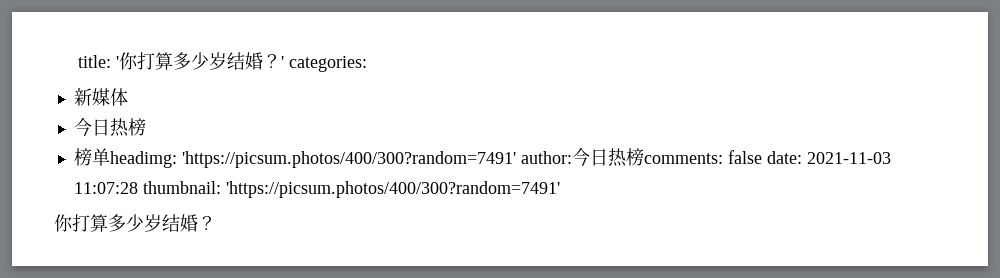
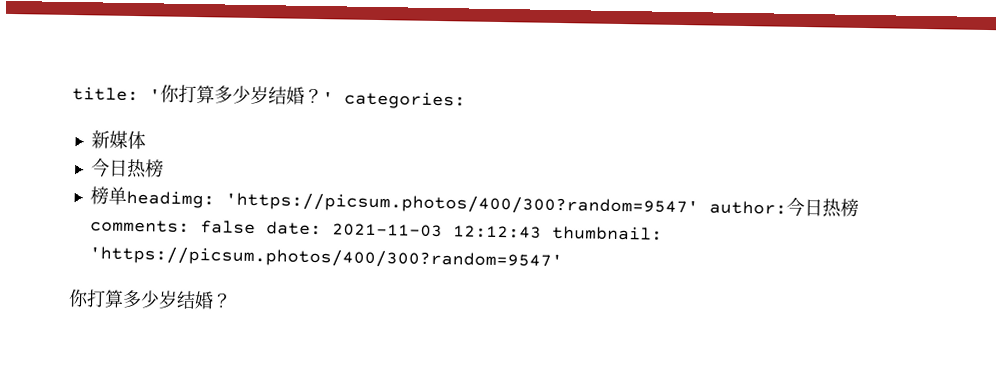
[181,151,516,168] 'https://picsum.photos/400/300?random=7491' -> [224,191,699,217] 'https://picsum.photos/400/300?random=9547'
[73,181,560,198] 11:07:28 thumbnail: 'https://picsum.photos/400/300?random=7491' -> [452,225,663,241] [88,245,563,271] 12:12:43 thumbnail: 'https://picsum.photos/400/300?random=9547'

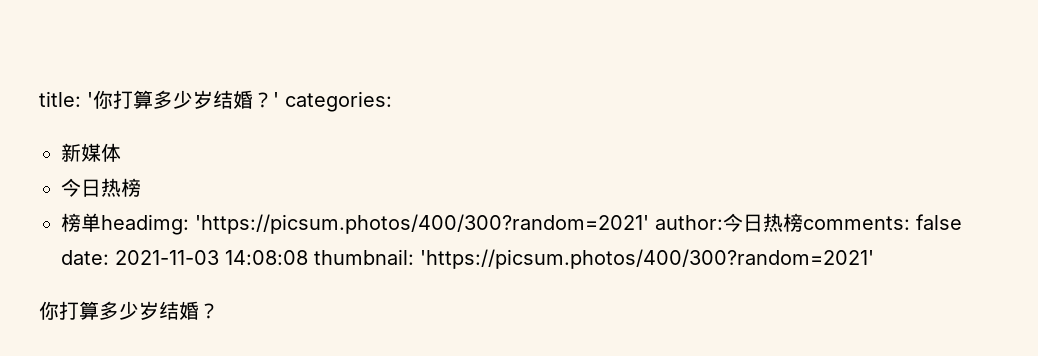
[224,191,699,217] 'https://picsum.photos/400/300?random=9547' -> [195,214,649,234] 'https://picsum.photos/400/300?random=2021'
[452,225,663,241] [88,245,563,271] 12:12:43 thumbnail: 'https://picsum.photos/400/300?random=9547' -> [225,249,874,269] 14:08:08 thumbnail: 'https://picsum.photos/400/300?random=2021'

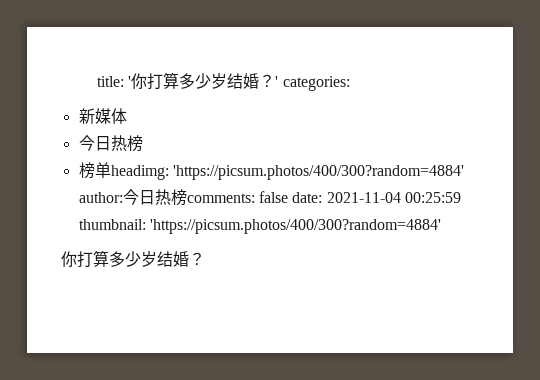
[195,214,649,234] 'https://picsum.photos/400/300?random=2021' -> [172,165,464,180] 'https://picsum.photos/400/300?random=4884'
[115,249,874,269] 2021-11-03 14:08:08 thumbnail: 'https://picsum.photos/400/300?random=2021' -> [326,192,461,203] [78,219,441,234] 2021-11-04 00:25:59 thumbnail: 'https://picsum.photos/400/300?random=4884'

